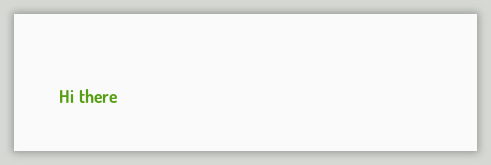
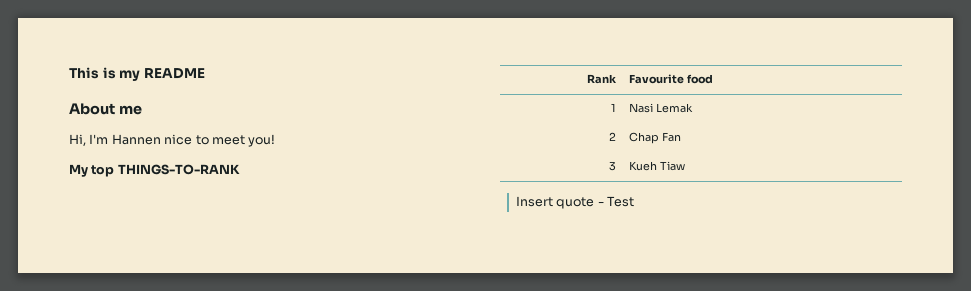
[59,89,117,103] Hi there -> [69,67,205,81] [69,103,142,115] [69,134,276,147] [69,164,240,177] [586,74,617,84] [629,74,714,84] [610,103,616,112] [629,103,694,113] [608,132,616,141] [629,132,682,144] [608,161,616,171] [629,161,686,171] [516,196,635,209] This is my README // About me // Hi, I'm Hannen nice to meet you! // My top THINGS-TO-RANK // Rank | Favourite food // 1 | Nasi Lemak // 2 | Chap Fan // 3 | Kueh Tiaw // Insert quote - Test

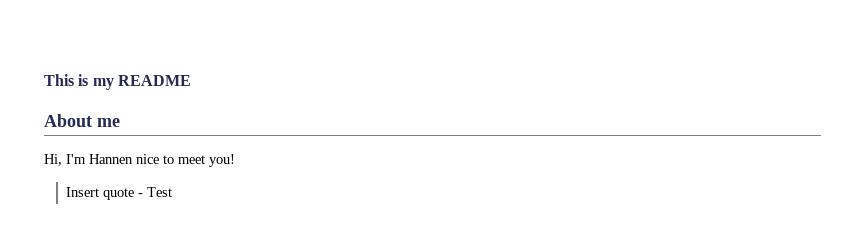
[69,164,240,177] [586,74,617,84] [629,74,714,84] [610,103,616,112] [629,103,694,113] [608,132,616,141] [629,132,682,144] [608,161,616,171] [629,161,686,171] // My top THINGS-TO-RANK // Rank | Favourite food // 1 | Nasi Lemak // 2 | Chap Fan // 3 | Kueh Tiaw -> (235, 160) none

